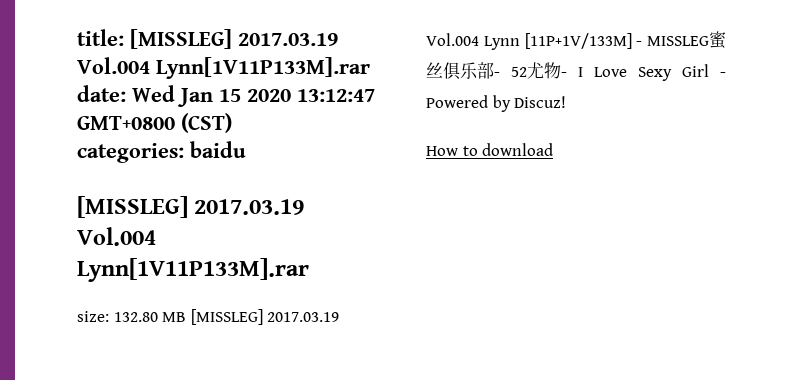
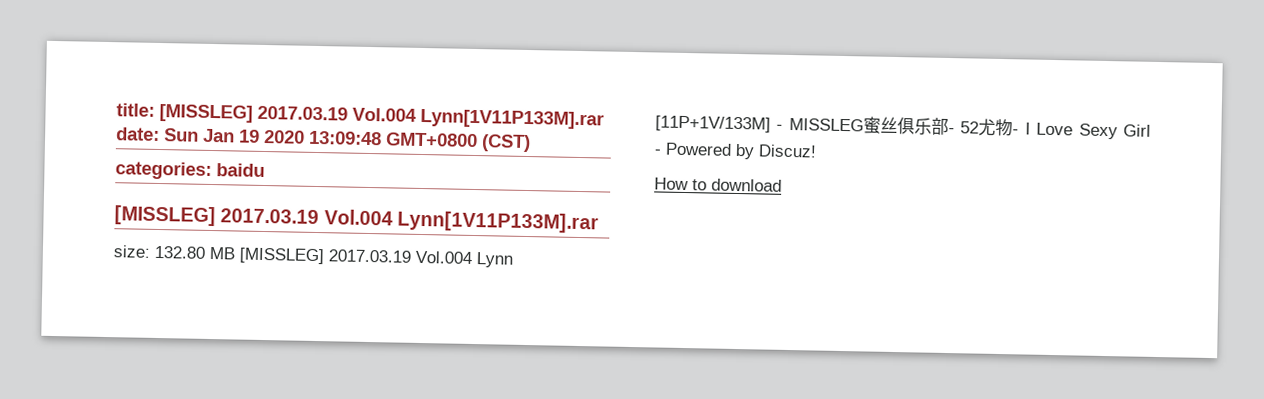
[132,85,375,107] Wed Jan 15 2020 13:12:47 -> [164,128,382,146] Sun Jan 19 2020 13:09:48

